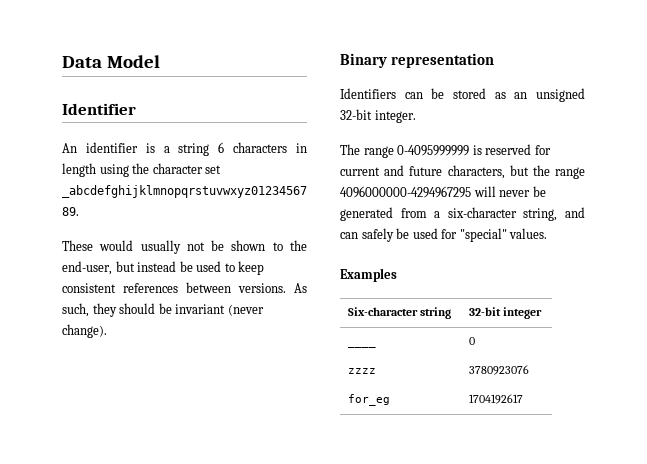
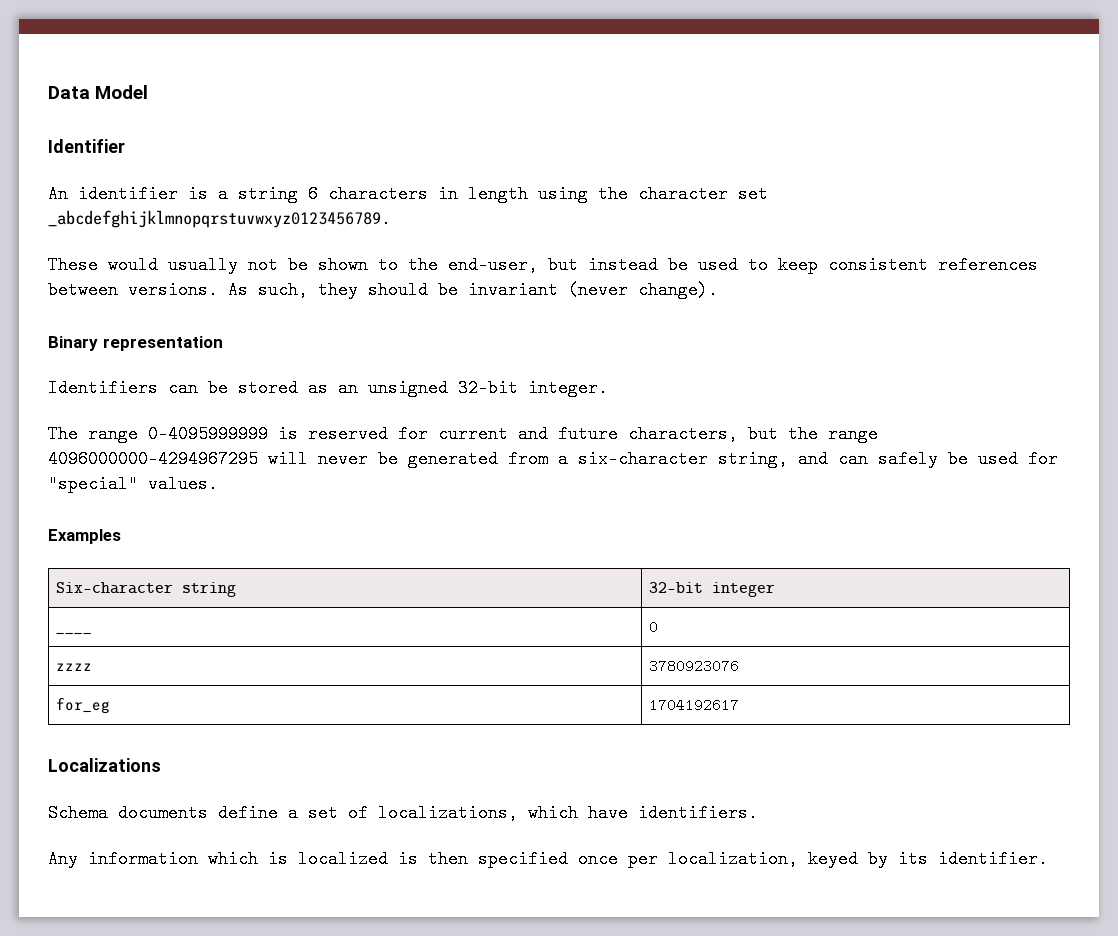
(524, 399) none -> [48,758,161,772] [48,804,758,822] [48,850,1048,868] // Localizations // Schema documents define a set of localizations, which have identifiers. // Any information which is localized is then specified once per localization, keyed by its identifier.

